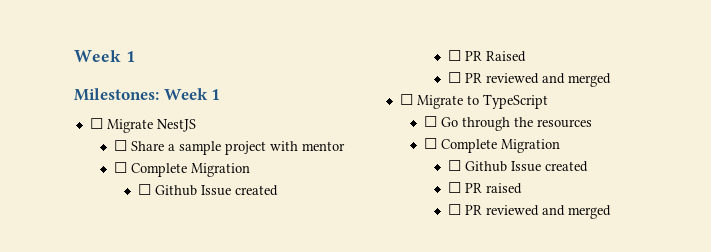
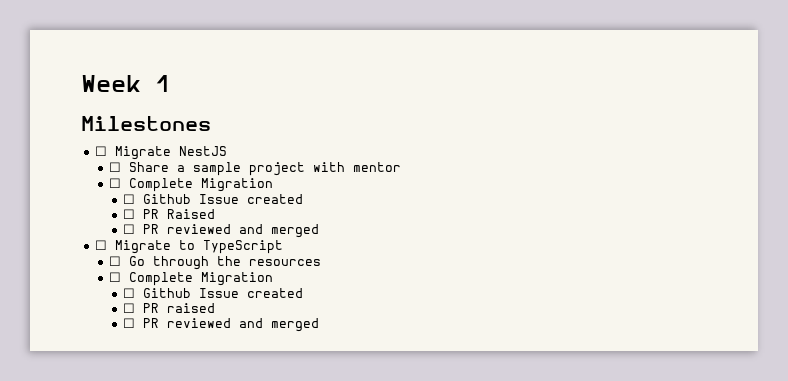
[74,50,135,62] [74,88,221,101] Week 1 // Milestones: Week 1 -> [81,75,170,92] [81,116,211,131] Week 1 // Milestones

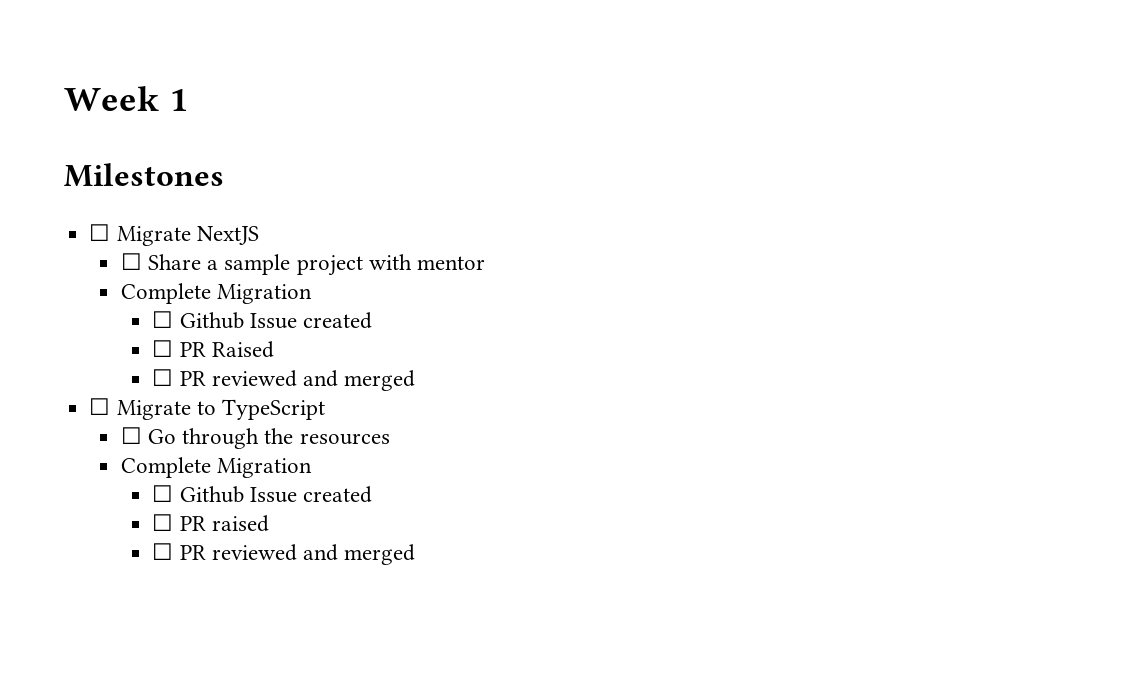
[178,146,227,156] NestJS -> [196,226,259,245] NextJS
[108,178,121,188] ☐ -> (486, 263) none
[108,272,121,282] ☐ -> (390, 439) none

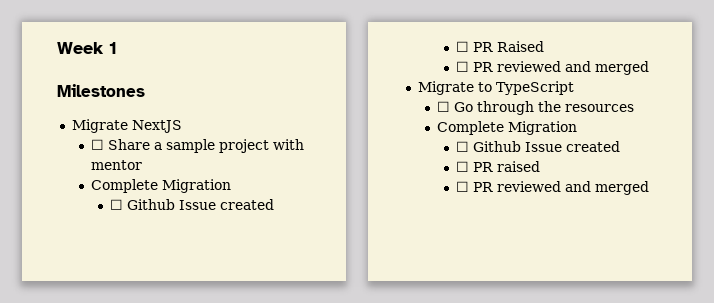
[89,224,111,241] ☐ -> (145, 90) none
[89,398,111,415] ☐ -> (650, 68) none

